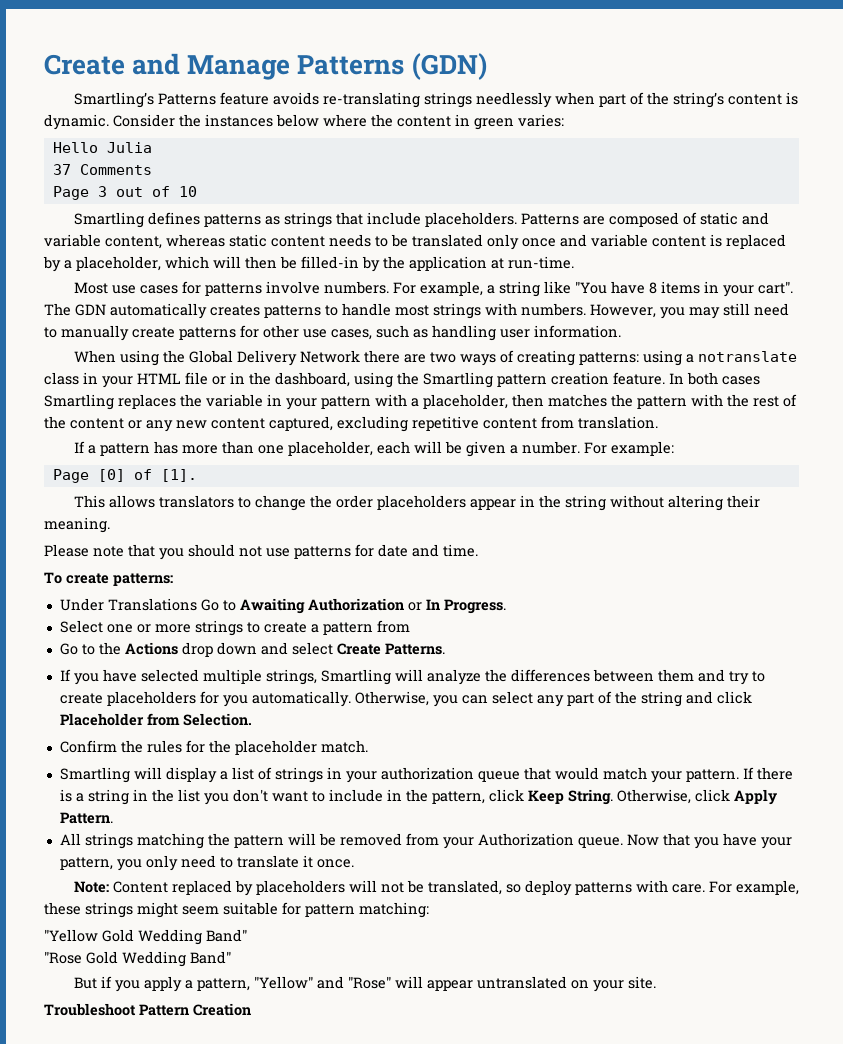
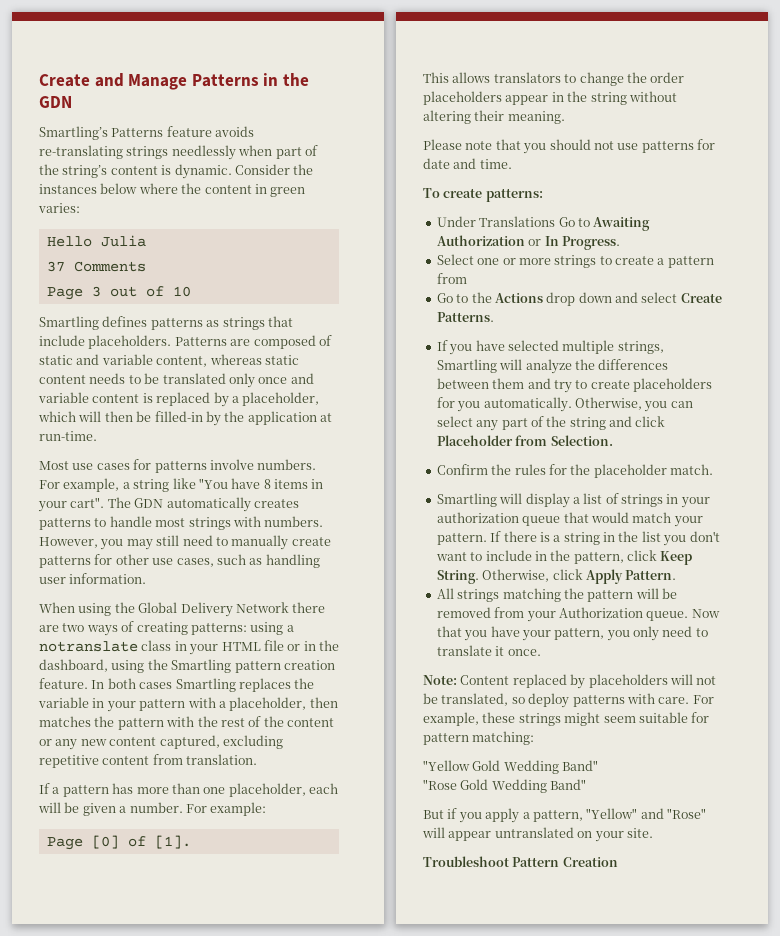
[411,53,487,80] (GDN) -> [263,73,309,86] [39,96,72,108] in the GDN

